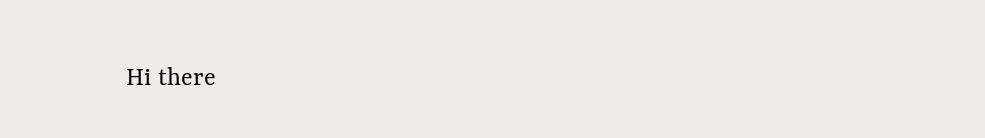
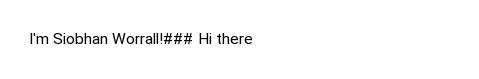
(126, 77) none -> [29,33,194,44] I'm Siobhan Worrall!###

